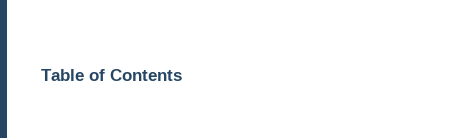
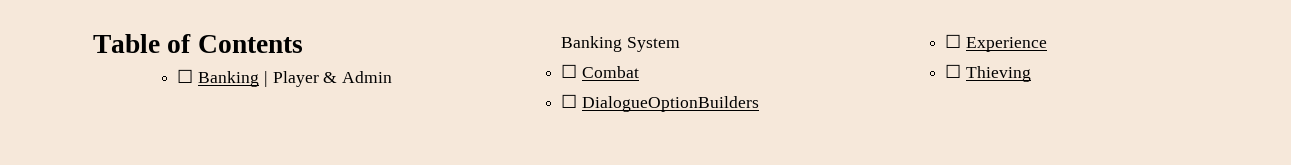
(182, 75) none -> [177,69,393,87] [561,36,681,52] [561,64,640,78] [561,94,760,112] [945,34,1048,52] [945,64,1032,82] // ☐ Banking | Player & Admin Banking System // ☐ Combat // ☐ DialogueOptionBuilders // ☐ Experience // ☐ Thieving

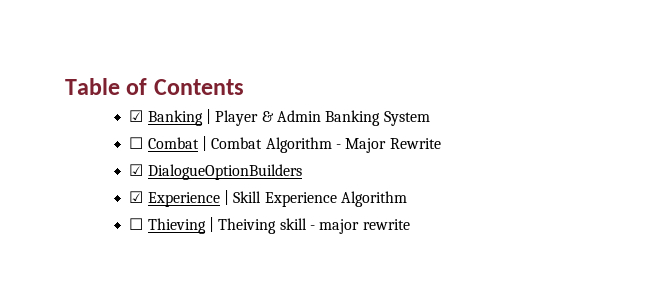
[177,69,194,83] ☐ -> [129,110,144,122] ☑
[561,94,578,108] // ☐ -> [202,136,441,153] [129,164,144,176] | Combat Algorithm - Major Rewrite // ☑
[945,34,1048,52] [945,64,1032,82] ☐ Experience // ☐ Thieving -> [129,190,408,207] [129,217,410,234] ☑ Experience | Skill Experience Algorithm // ☐ Thieving | Theiving skill - major rewrite

